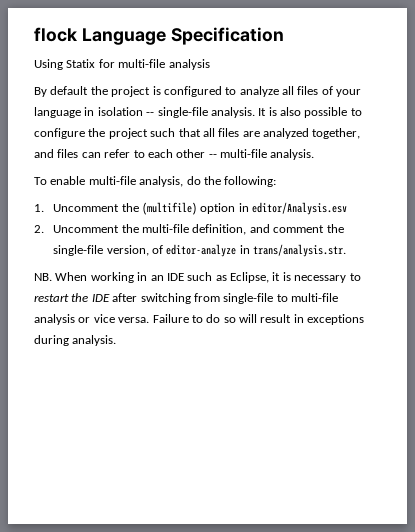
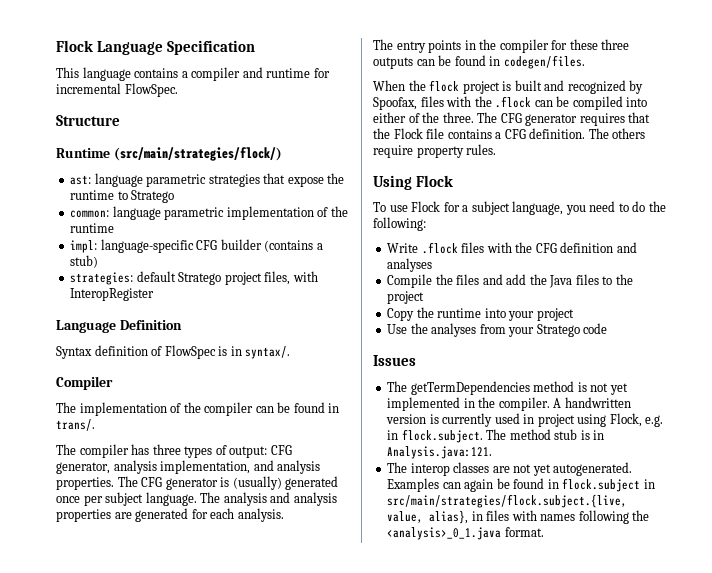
[34,27,78,42] flock -> [56,40,93,52] Flock
[34,59,210,70] [34,86,362,97] [34,107,362,118] [34,128,361,139] [34,149,315,160] [34,176,277,187] [34,202,348,215] [34,224,344,235] [53,244,347,257] [34,272,361,283] [34,293,338,304] [34,314,365,325] [34,335,117,346] Using Statix for multi-file analysis // By default the project is configured to analyze all files of your language in isolation -- single-file analysis. It is also possible to configure the project such that all files are analyzed together, and files can refer to each other -- multi-file analysis. // To enable multi-file analysis, do the following: // 1. Uncomment the (multifile) option in editor/Analysis.esv // 2. Uncomment the multi-file definition, and comment the single-file version, of editor-analyze in trans/analysis.str. // NB. When working in an IDE such as Eclipse, it is necessary to restart the IDE after switching from single-file to multi-file analysis or vice versa. Failure to do so will result in exceptions during analysis. -> [56,67,330,81] [56,83,178,97] [56,115,120,126] [56,147,282,161] [70,173,345,187] [70,190,175,203] [70,206,348,220] [70,223,115,233] [70,239,323,253] [70,255,99,268] [70,271,318,285] [70,288,155,301] [56,320,182,333] [56,345,291,359] [56,376,113,390] [56,402,340,416] [56,419,95,431] [56,444,292,458] [56,460,321,474] [56,476,339,490] [56,492,337,506] [56,508,284,522] [373,39,630,53] [373,55,585,69] [373,80,644,94] [373,96,648,110] [373,112,651,126] [373,128,646,139] [373,144,497,158] [373,175,453,190] [373,201,666,215] [373,217,426,231] [387,242,637,254] [387,258,433,272] [387,274,633,288] [387,291,425,304] [387,307,574,321] [387,323,608,337] [373,355,416,366] [387,381,628,395] [387,397,631,411] [386,413,664,427] [387,429,605,443] [387,446,493,459] [387,462,633,476] [387,478,655,492] [387,494,628,508] [387,510,650,524] [387,527,544,540] This language contains a compiler and runtime for incremental FlowSpec. // Structure // Runtime (src/main/strategies/flock/) // ast: language parametric strategies that expose the runtime to Stratego // common: language parametric implementation of the runtime // impl: language-specific CFG builder (contains a stub) // strategies: default Stratego project files, with InteropRegister // Language Definition // Syntax definition of FlowSpec is in syntax/. // Compiler // The implementation of the compiler can be found in trans/. // The compiler has three types of output: CFG generator, analysis implementation, and analysis properties. The CFG generator is (usually) generated once per subject language. The analysis and analysis properties are generated for each analysis. // The entry points in the compiler for these three outputs can be found in codegen/files. // When the flock project is built and recognized by Spoofax, files with the .flock can be compiled into either of the three. The CFG generator requires that the Flock file contains a CFG definition. The others require property rules. // Using Flock // To use Flock for a subject language, you need to do the following: // Write .flock files with the CFG definition and analyses // Compile the files and add the Java files to the project // Copy the runtime into your project // Use the analyses from your Stratego code // Issues // The getTermDependencies method is not yet implemented in the compiler. A handwritten version is currently used in project using Flock, e.g. in flock.subject. The method stub is in Analysis.java:121. // The interop classes are not yet autogenerated. Examples can again be found in flock.subject in src/main/strategies/flock.subject.{live, value, alias}, in files with names following the <analysis>_0_1.java format.

